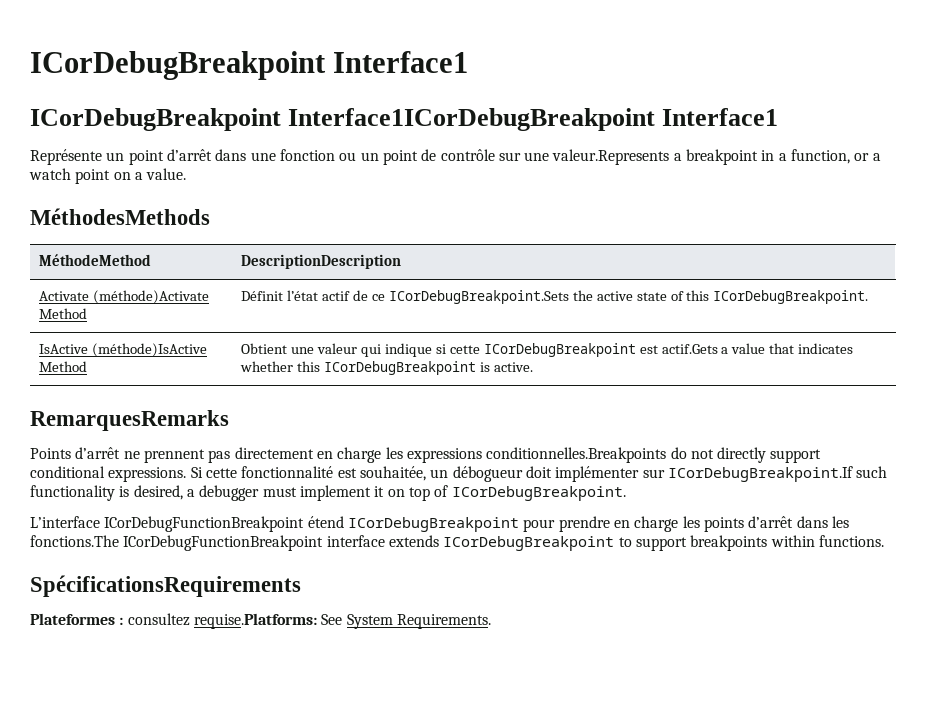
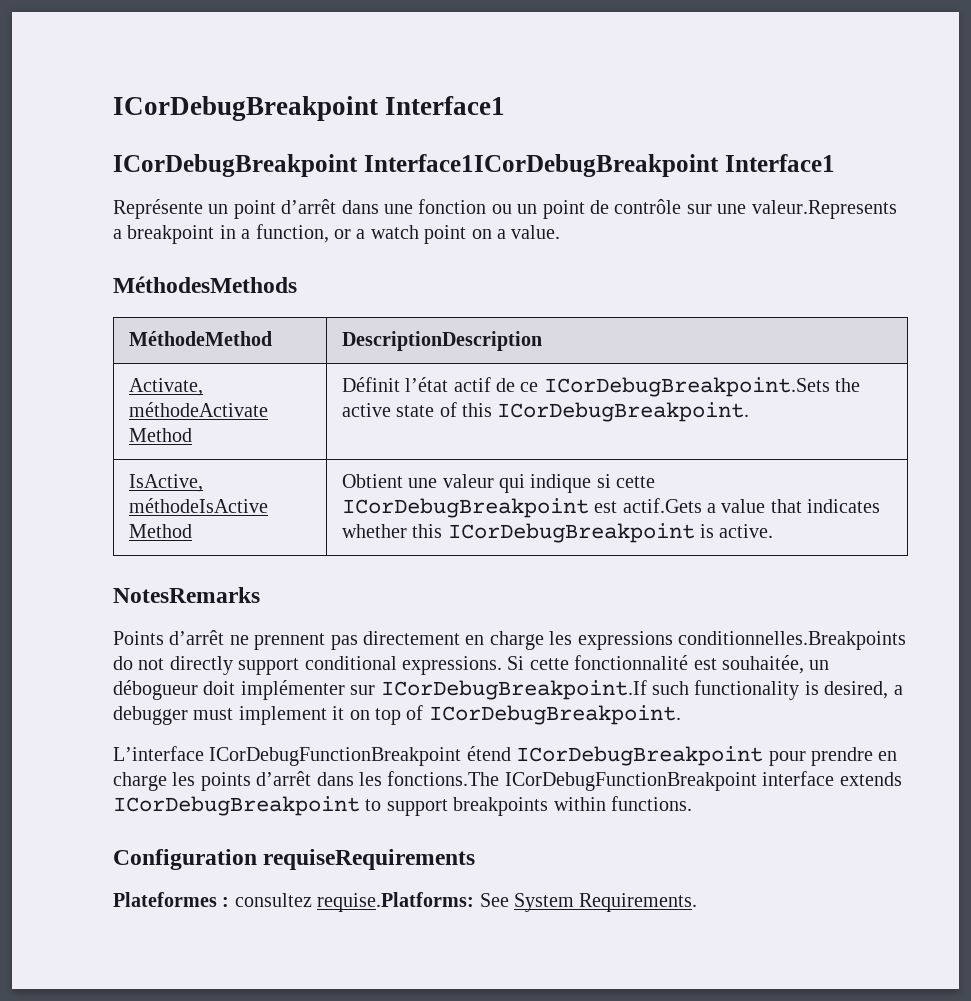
[39,290,210,304] Activate (méthode)Activate -> [128,378,203,396] [128,402,268,417] Activate, méthodeActivate
[39,343,208,357] IsActive (méthode)IsActive -> [128,474,203,492] [128,498,268,513] IsActive, méthodeIsActive
[30,410,229,431] RemarquesRemarks -> [113,587,260,603] NotesRemarks
[30,575,301,597] SpécificationsRequirements -> [113,849,476,870] Configuration requiseRequirements

